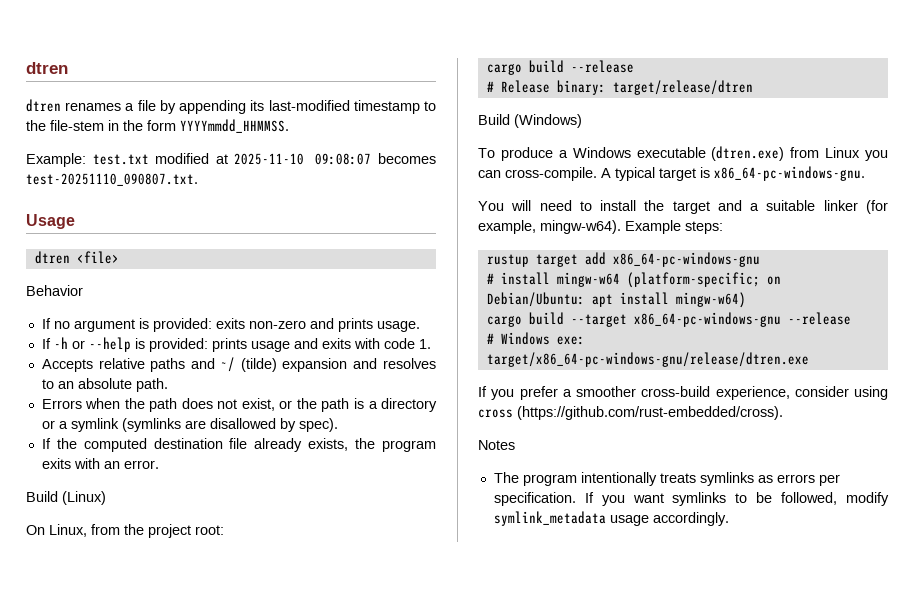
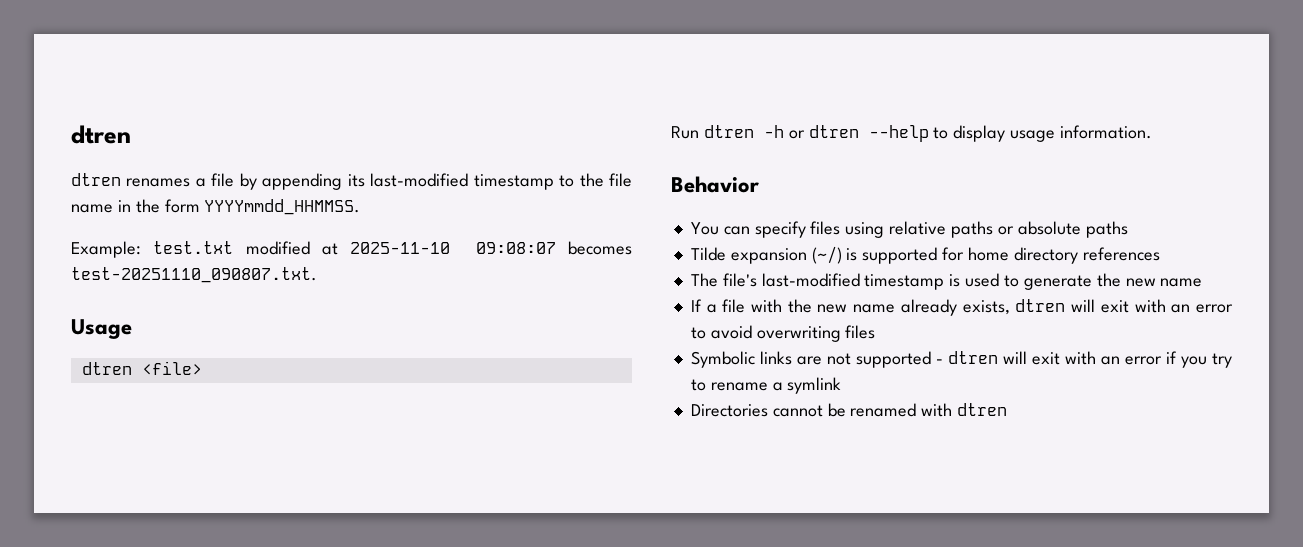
[50,120,104,131] file-stem -> [609,173,632,187] [71,204,113,213] file name
[26,285,83,296] [41,318,420,332] [41,337,431,352] [41,357,437,372] [41,378,168,392] [41,398,437,412] [41,418,338,432] [41,438,437,452] [41,458,159,469] [26,491,106,505] [26,524,224,538] [486,60,634,75] [486,80,753,95] [478,114,582,128] [478,146,888,161] [478,166,865,181] [478,200,888,214] [478,220,723,234] [486,252,760,267] [486,272,781,288] [486,292,746,308] [486,312,851,327] [486,332,585,345] [486,352,809,367] [478,386,888,400] [478,406,783,420] [478,440,515,450] [493,472,840,486] [493,492,889,506] [493,511,729,526] Behavior // If no argument is provided: exits non-zero and prints usage. // If -h or --help is provided: prints usage and exits with code 1. // Accepts relative paths and ~/ (tilde) expansion and resolves to an absolute path. // Errors when the path does not exist, or the path is a directory or a symlink (symlinks are disallowed by spec). // If the computed destination file already exists, the program exits with an error. // Build (Linux) // On Linux, from the project root: // cargo build --release // # Release binary: target/release/dtren // Build (Windows) // To produce a Windows executable (dtren.exe) from Linux you can cross-compile. A typical target is x86_64-pc-windows-gnu. // You will need to install the target and a suitable linker (for example, mingw-w64). Example steps: // rustup target add x86_64-pc-windows-gnu // # install mingw-w64 (platform-specific; on Debian/Ubuntu: apt install mingw-w64) // cargo build --target x86_64-pc-windows-gnu --release // # Windows exe: target/x86_64-pc-windows-gnu/release/dtren.exe // If you prefer a smoother cross-build experience, consider using cross (https://github.com/rust-embedded/cross). // Notes // The program intentionally treats symlinks as errors per specification. If you want symlinks to be followed, modify symlink_metadata usage accordingly. -> [671,125,1153,142] [671,176,759,193] [690,221,1128,238] [690,246,1160,264] [690,273,1203,290] [690,299,1233,316] [690,325,876,342] [690,351,1233,368] [690,377,842,394] [690,403,1008,417] Run dtren -h or dtren --help to display usage information. // Behavior // You can specify files using relative paths or absolute paths // Tilde expansion (~/) is supported for home directory references // The file's last-modified timestamp is used to generate the new name // If a file with the new name already exists, dtren will exit with an error to avoid overwriting files // Symbolic links are not supported - dtren will exit with an error if you try to rename a symlink // Directories cannot be renamed with dtren

